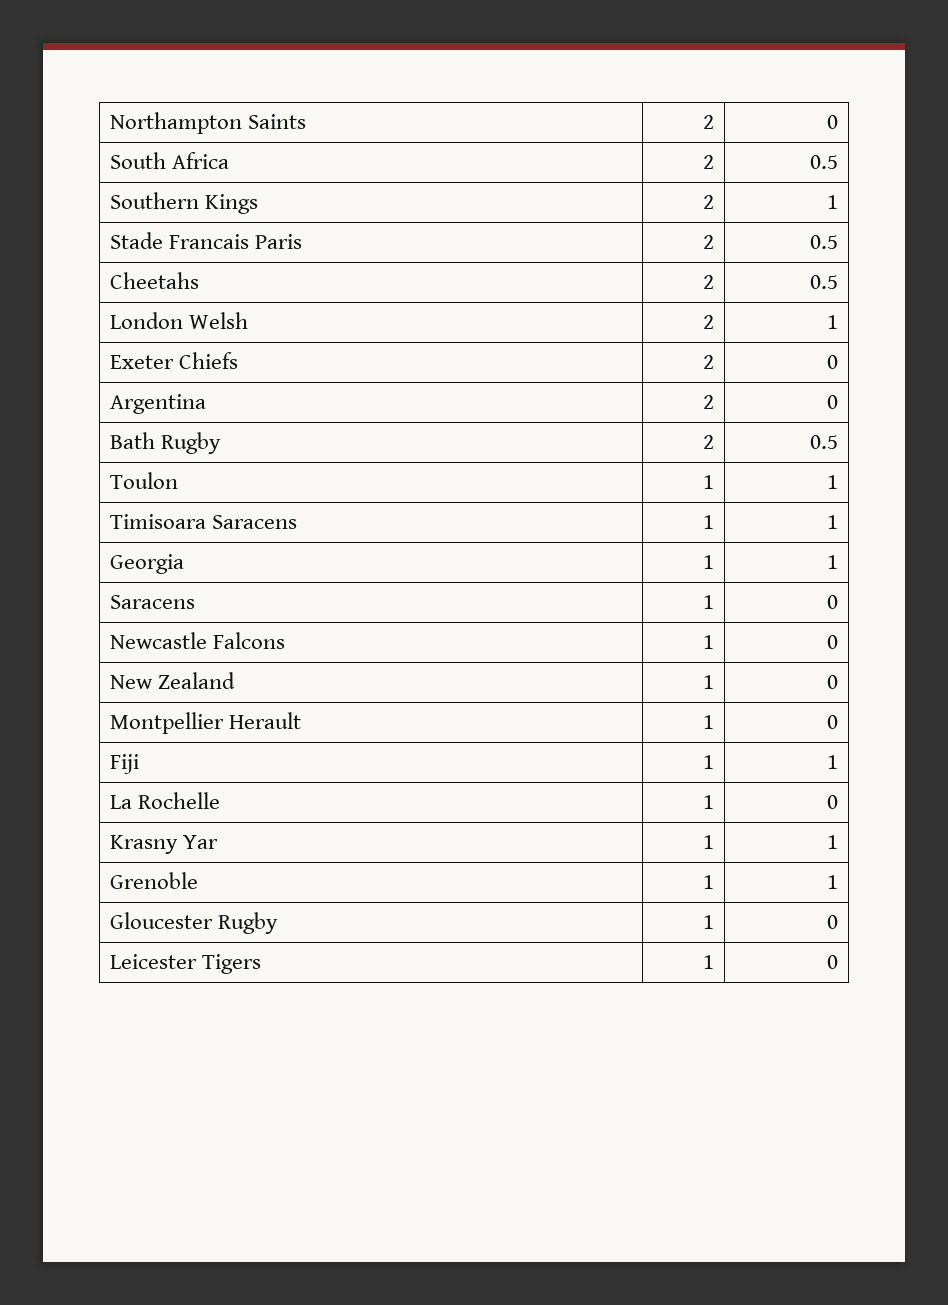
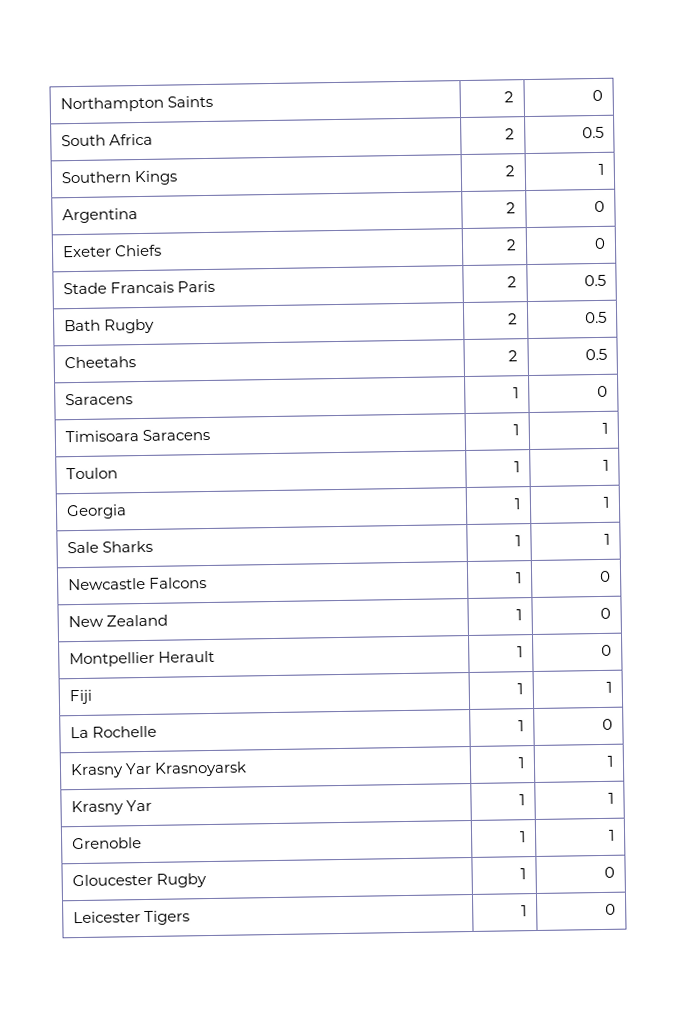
(839, 202) none -> [61,208,138,224] [506,202,517,214] [594,200,606,213] [61,244,162,258] [506,239,518,251] [594,237,607,250] // Argentina | 2 | 0 // Exeter Chiefs | 2 | 0
(839, 242) none -> [63,318,155,334] [508,313,519,325] [585,311,608,324] // Bath Rugby | 2 | 0.5
[109,312,248,329] [703,315,715,329] [827,315,839,329] [109,352,238,369] [703,355,715,369] [827,355,839,369] [109,394,206,414] [703,395,715,409] [827,395,839,409] [109,432,221,454] [703,435,715,449] [810,435,839,449] [109,472,178,489] [703,475,715,489] [827,475,839,489] [109,514,297,529] London Welsh | 2 | 1 // Exeter Chiefs | 2 | 0 // Argentina | 2 | 0 // Bath Rugby | 2 | 0.5 // Toulon | 1 | 1 // Timisoara Saracens -> [64,393,133,406] [513,387,520,399] [597,385,609,398] [64,428,210,443] [513,424,520,436] [602,422,609,434] [65,467,118,480] Saracens | 1 | 0 // Timisoara Saracens | 1 | 1 // Toulon
[109,595,195,609] [703,595,715,609] [827,595,839,609] Saracens | 1 | 0 -> [66,540,153,554] [515,535,522,547] [604,533,611,545] Sale Sharks | 1 | 1
(839, 802) none -> [69,761,247,779] [518,757,526,769] [607,755,615,767] // Krasny Yar Krasnoyarsk | 1 | 1

